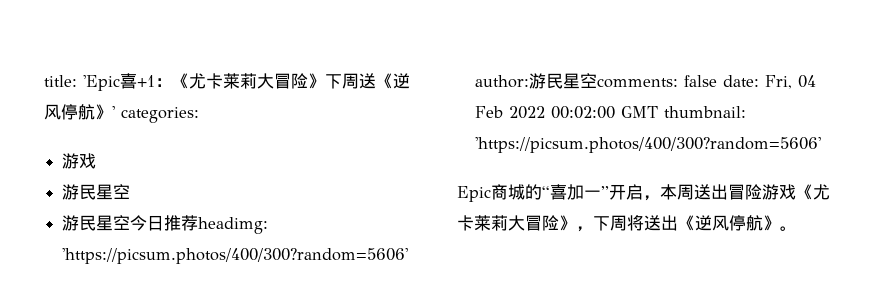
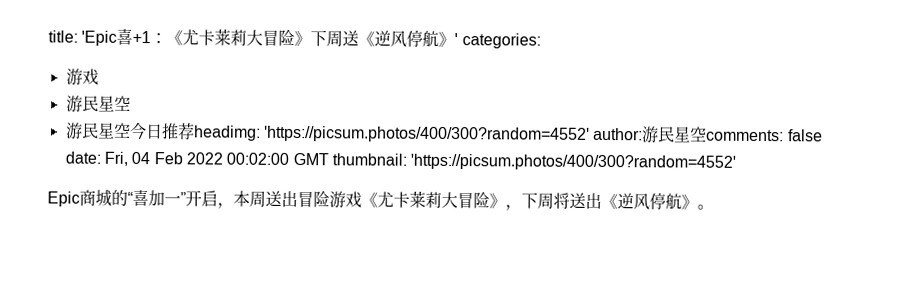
[62,248,409,264] 'https://picsum.photos/400/300?random=5606' -> [263,125,590,143] 'https://picsum.photos/400/300?random=4552'
[475,137,822,153] 'https://picsum.photos/400/300?random=5606' -> [410,153,737,171] 'https://picsum.photos/400/300?random=4552'

